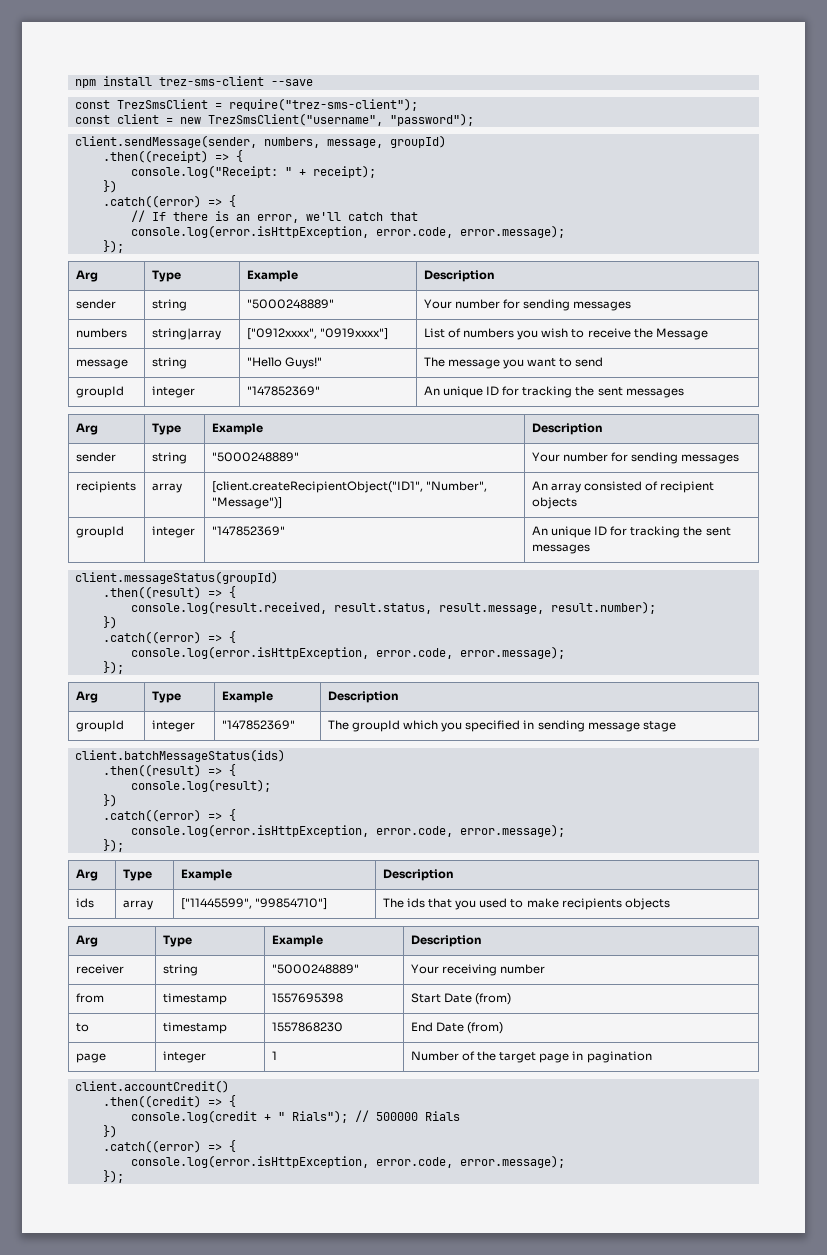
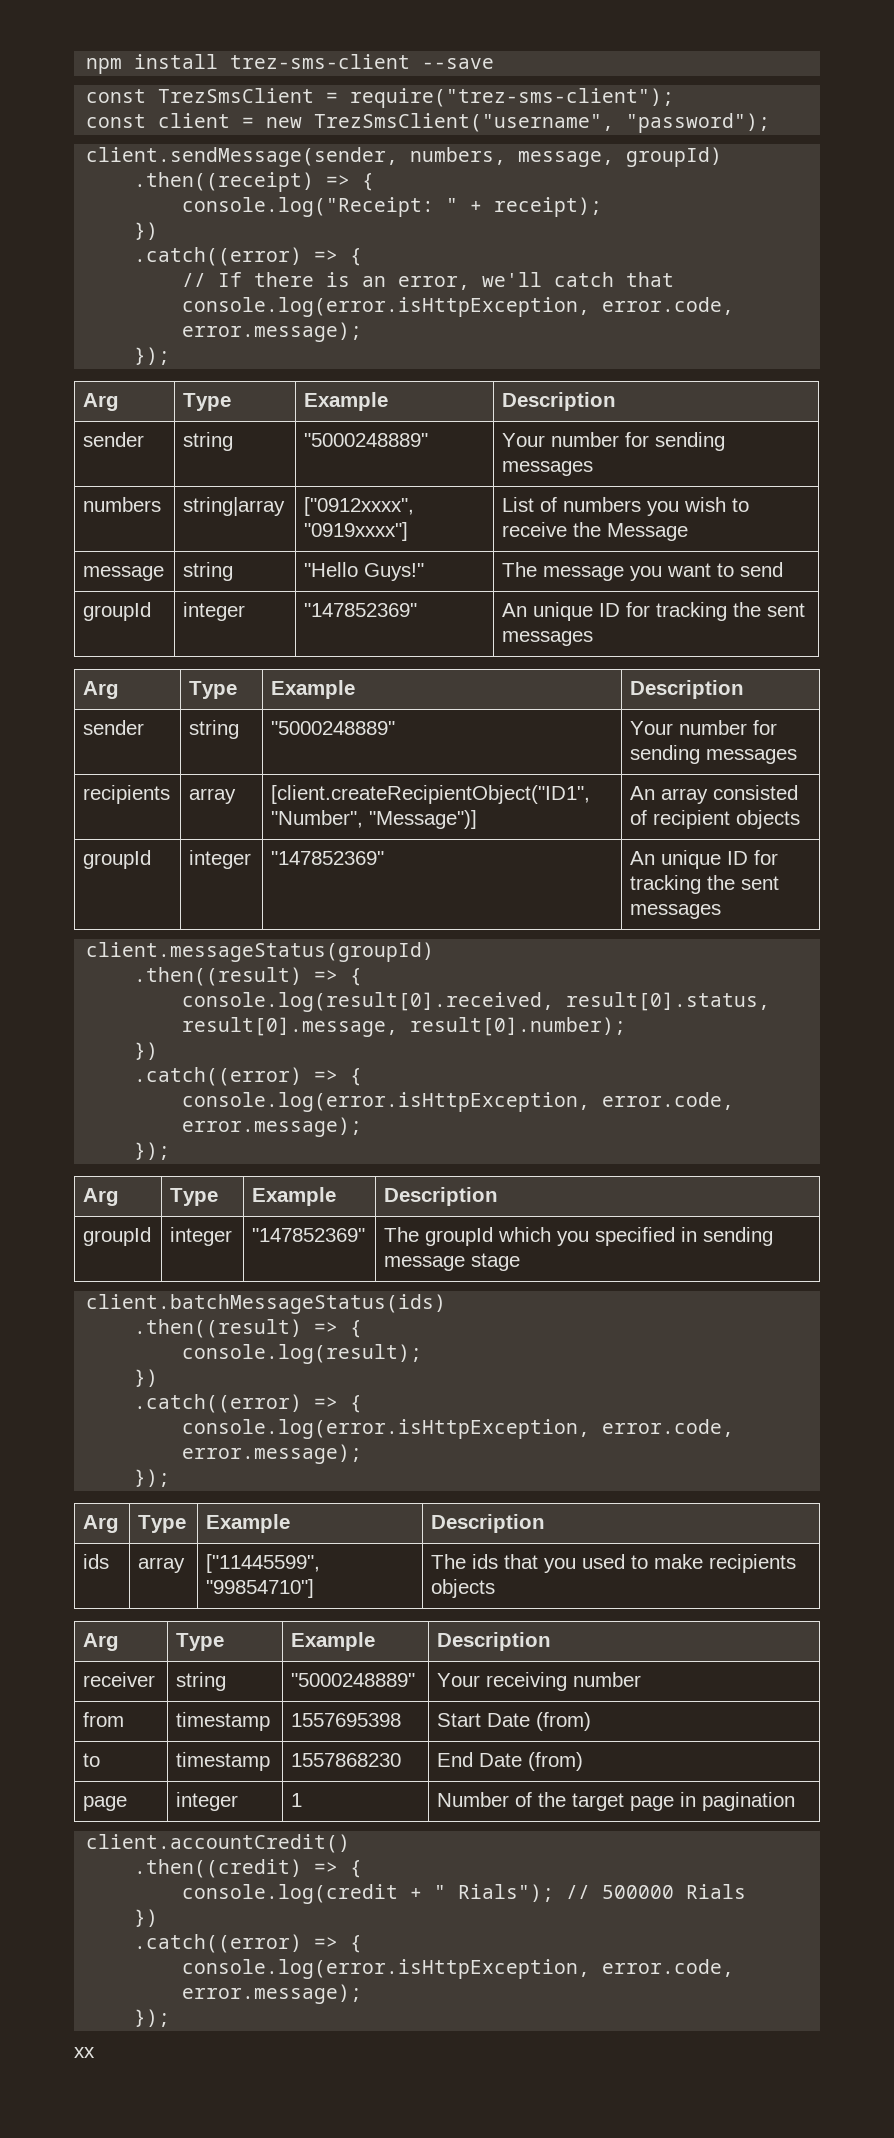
[130,601,656,614] console.log(result.received, result.status, result.message, result.number); -> [182,992,771,1012] [182,1017,627,1037] console.log(result[0].received, result[0].status, result[0].message, result[0].number);
(124, 1176) none -> [74,2047,95,2058] // xx

